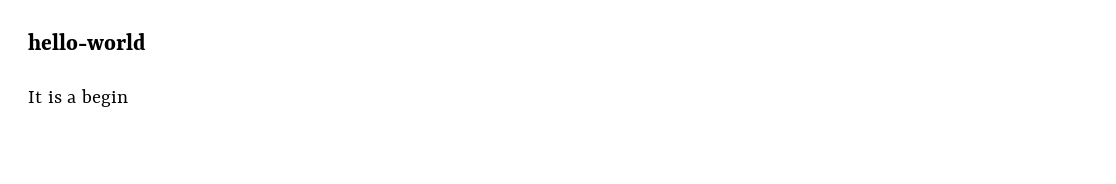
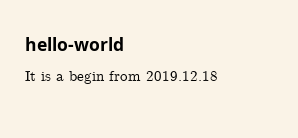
(129, 98) none -> [109,71,218,81] from 2019.12.18

